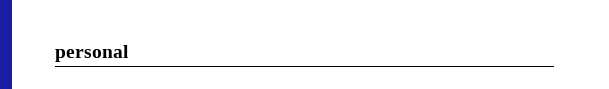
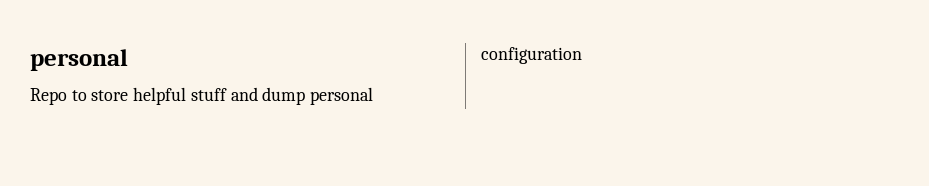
[55,45,129,62] personal -> [30,49,128,71] [30,87,374,105] [481,47,582,64] personal // Repo to store helpful stuff and dump personal configuration

